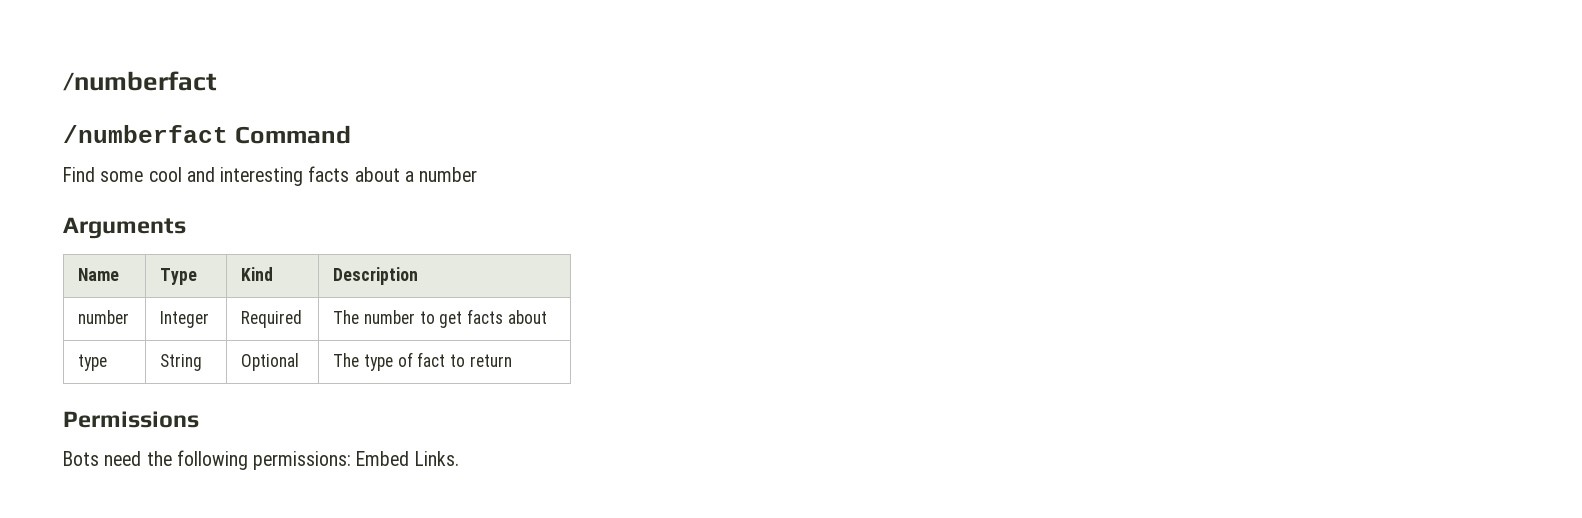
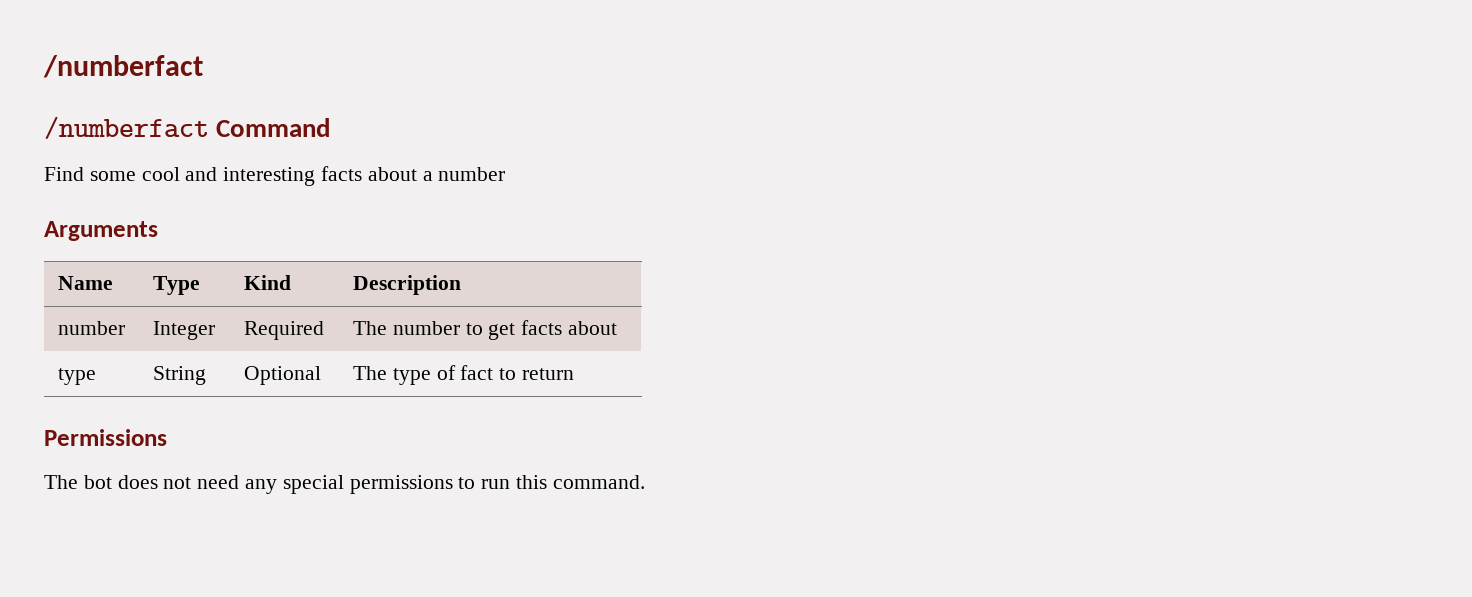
[63,450,459,470] Bots need the following permissions: Embed Links. -> [44,475,645,494] The bot does not need any special permissions to run this command.

